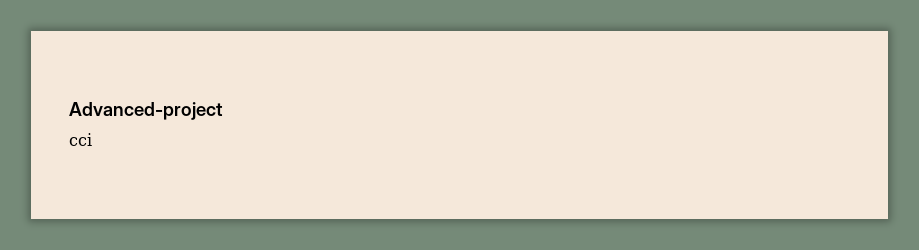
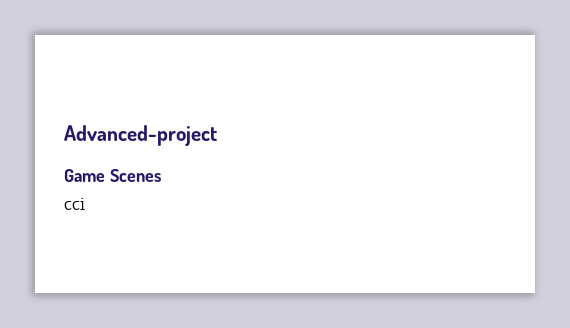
(223, 111) none -> [64,169,161,182] // Game Scenes

